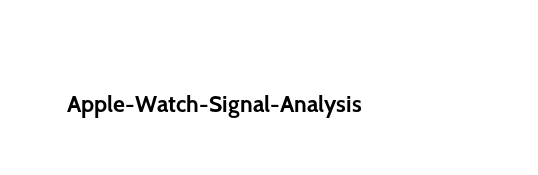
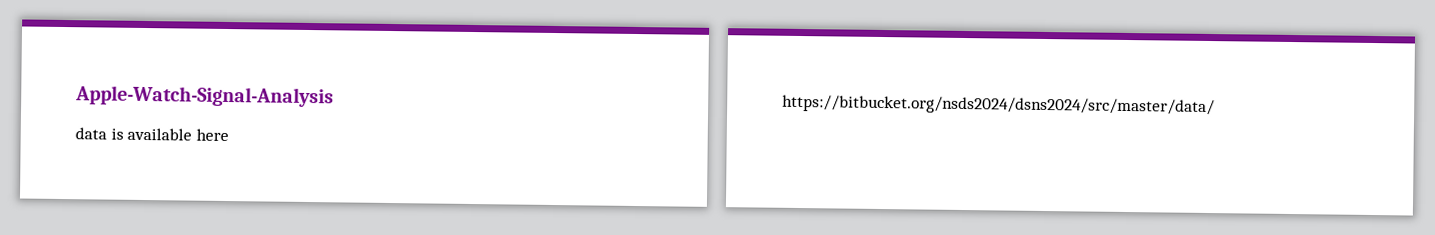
(362, 106) none -> [75,127,229,142] [782,94,1215,117] // data is available here https://bitbucket.org/nsds2024/dsns2024/src/master/data/

